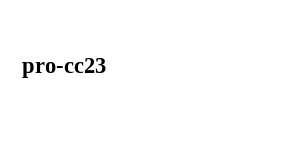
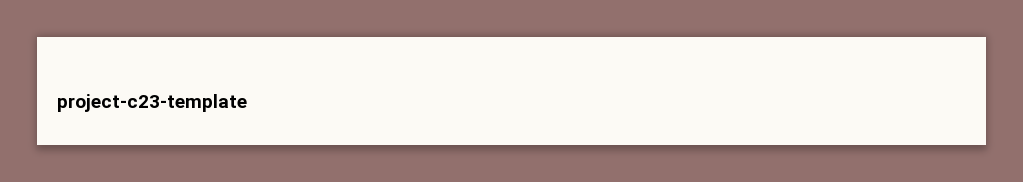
[22,58,106,78] pro-cc23 -> [57,94,247,112] project-c23-template

